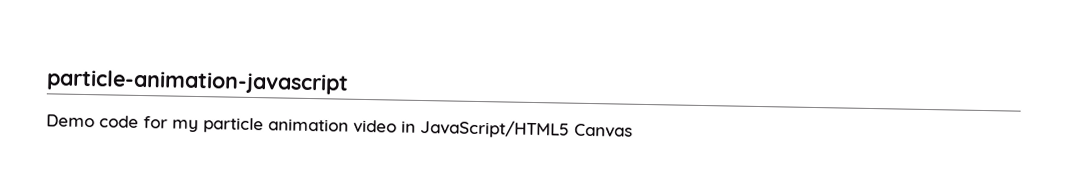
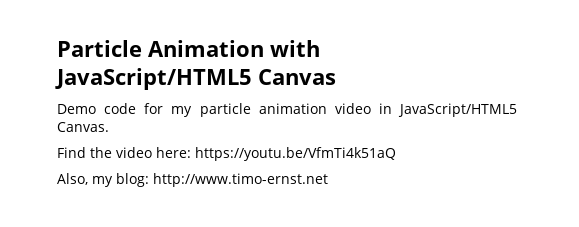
[46,69,349,95] particle-animation-javascript -> [57,40,320,57] [55,68,336,90] Particle Animation with JavaScript/HTML5 Canvas
[574,123,633,138] Canvas -> [57,122,109,132] [57,147,396,161] [57,173,328,187] Canvas. // Find the video here: https://youtu.be/VfmTi4k51aQ // Also, my blog: http://www.timo-ernst.net

